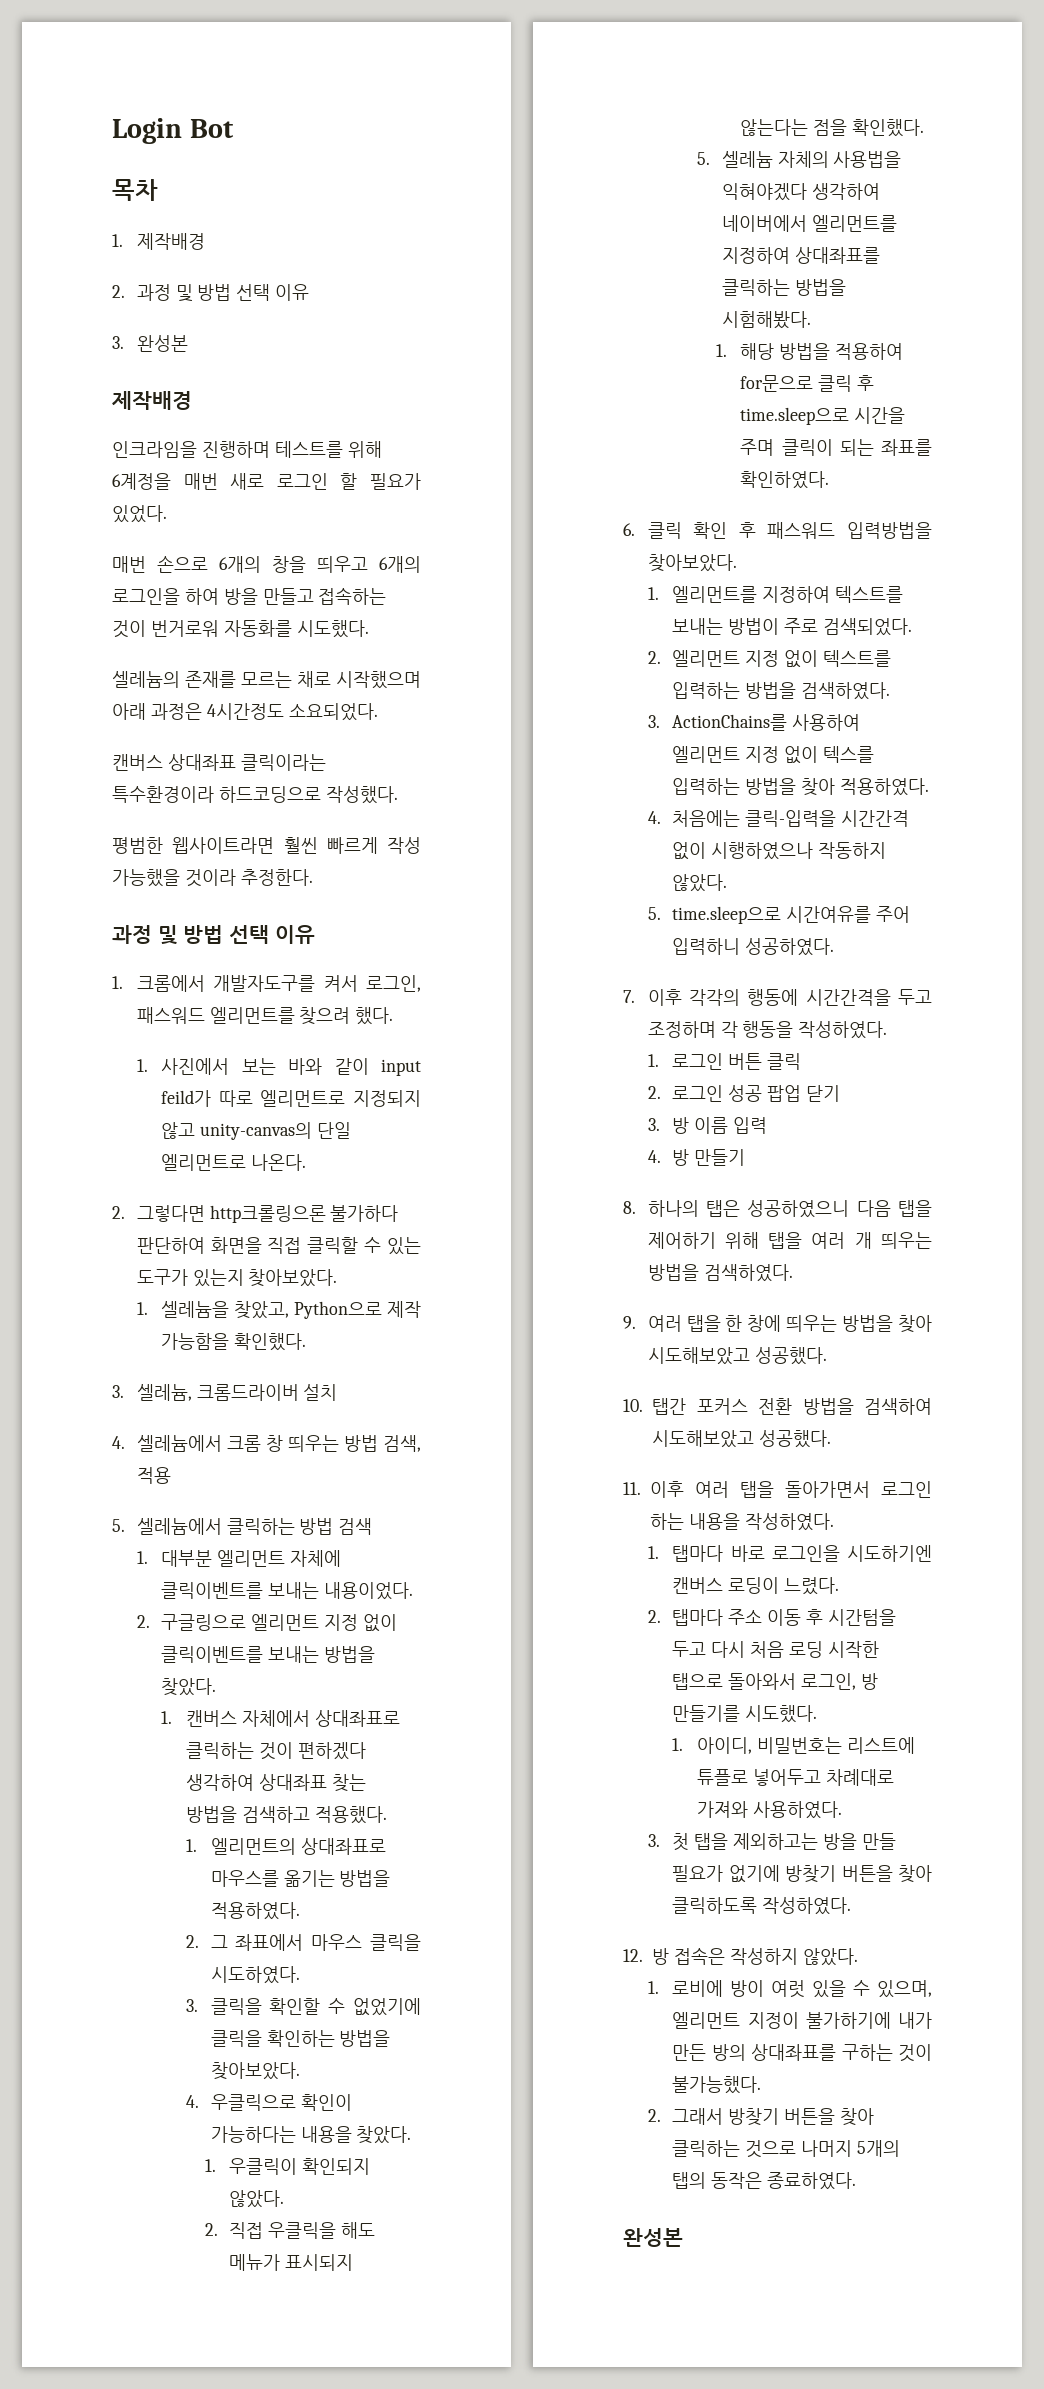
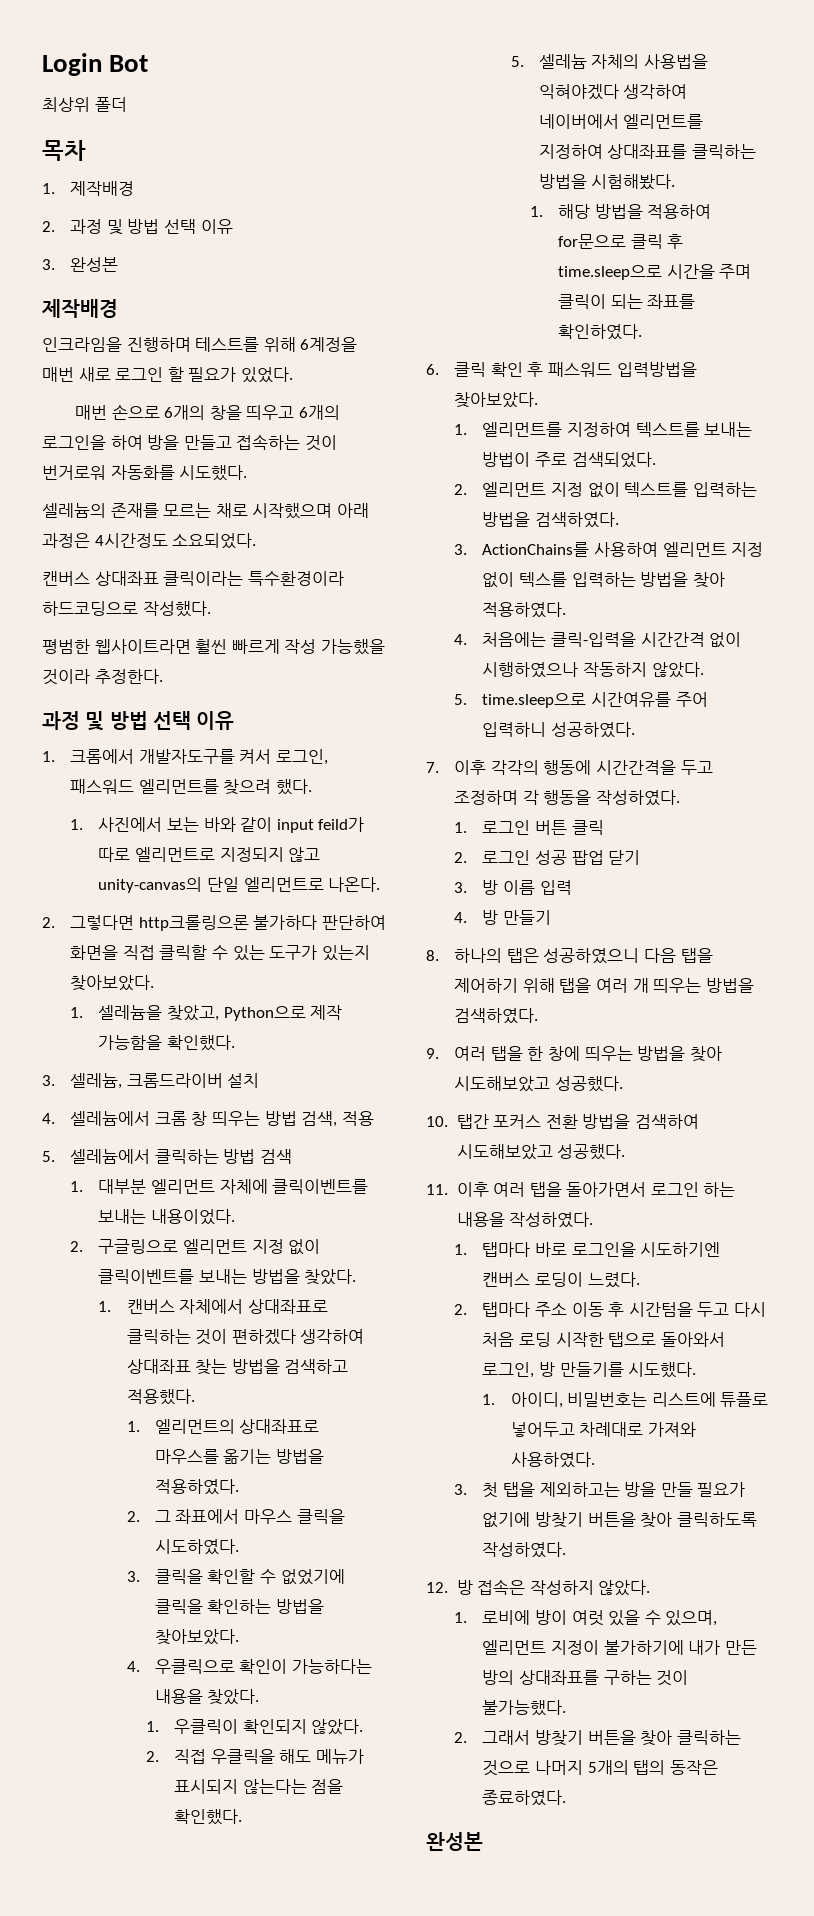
(234, 128) none -> [42,97,127,112] // 최상위 폴더

